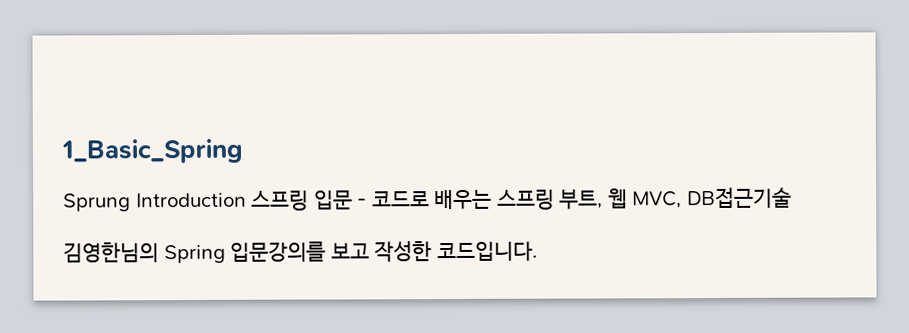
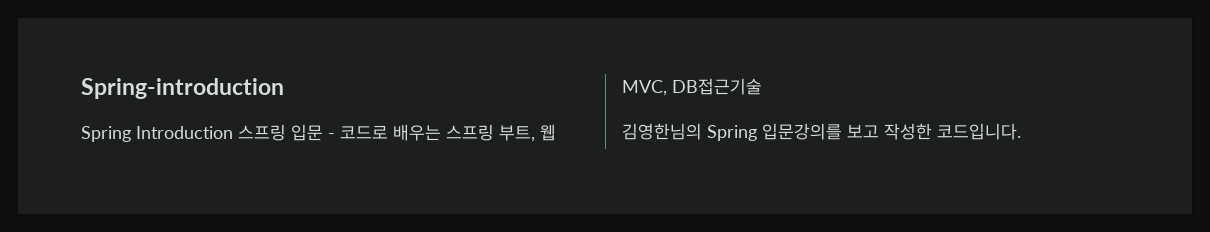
[61,138,243,164] [63,193,131,212] 1_Basic_Spring // Sprung -> [81,78,284,99] [81,126,131,142] Spring-introduction // Spring

